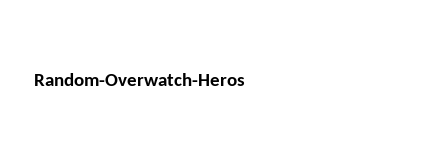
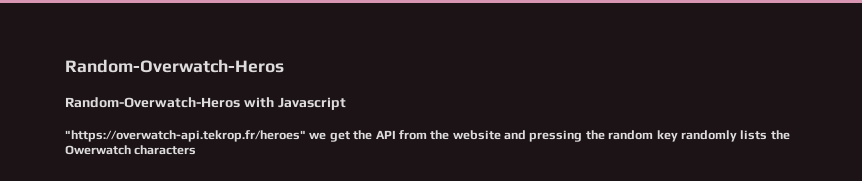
[34,73,245,86] Random-Overwatch-Heros -> [65,59,284,73] [65,97,346,110] [65,130,790,142] [65,145,197,155] Random-Overwatch-Heros // Random-Overwatch-Heros with Javascript // "https://overwatch-api.tekrop.fr/heroes" we get the API from the website and pressing the random key randomly lists the Owerwatch characters

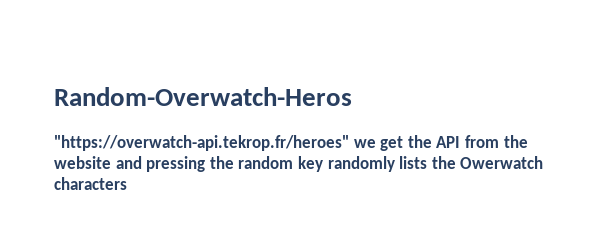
[65,59,284,73] [65,97,346,110] Random-Overwatch-Heros // Random-Overwatch-Heros with Javascript -> [54,87,352,106] Random-Overwatch-Heros

